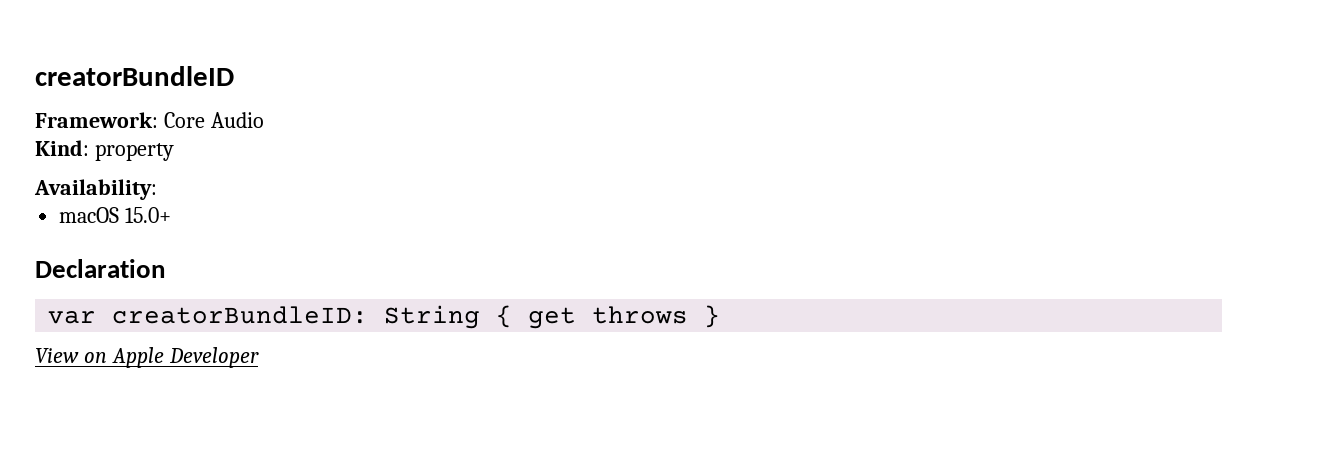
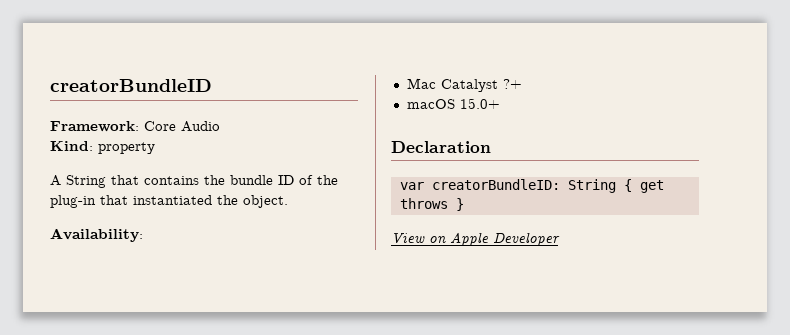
[34,179,157,200] Availability: -> [50,175,338,188] [50,195,288,208] [50,228,143,242] [406,78,522,92] A String that contains the bundle ID of the plug-in that instantiated the object. // Availability: // Mac Catalyst ?+

